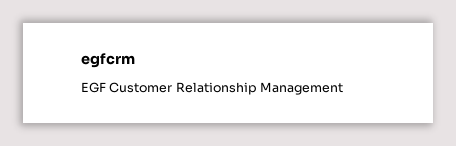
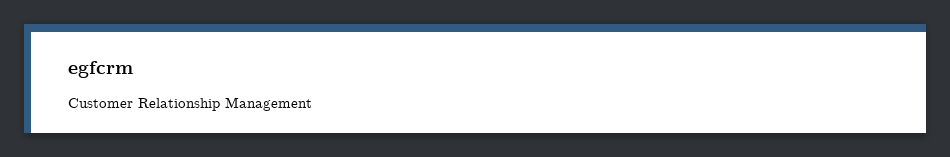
[81,82,106,93] EGF -> (133, 69) none

